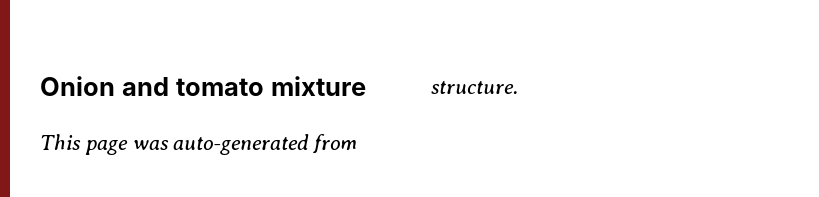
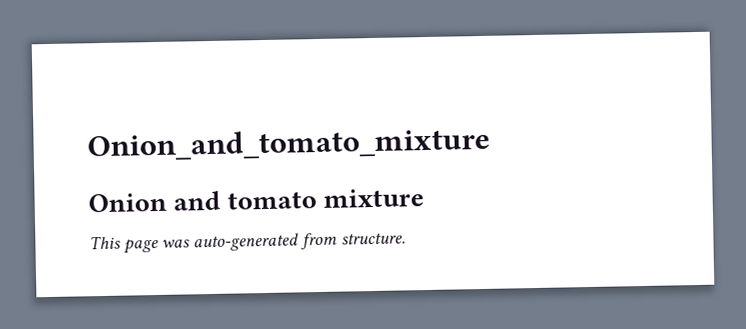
(40, 86) none -> [87,126,490,162] Onion_and_tomato_mixture //

